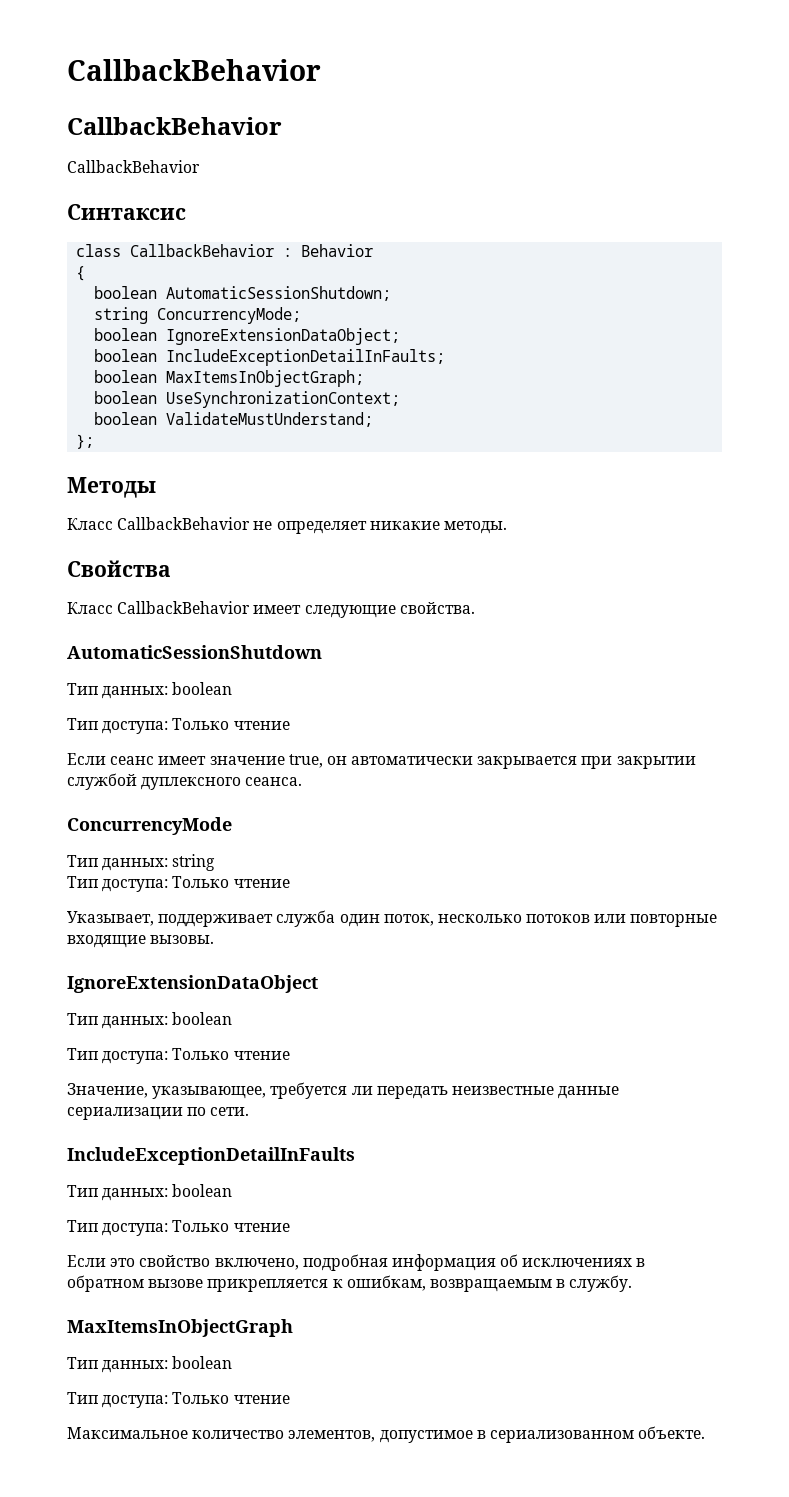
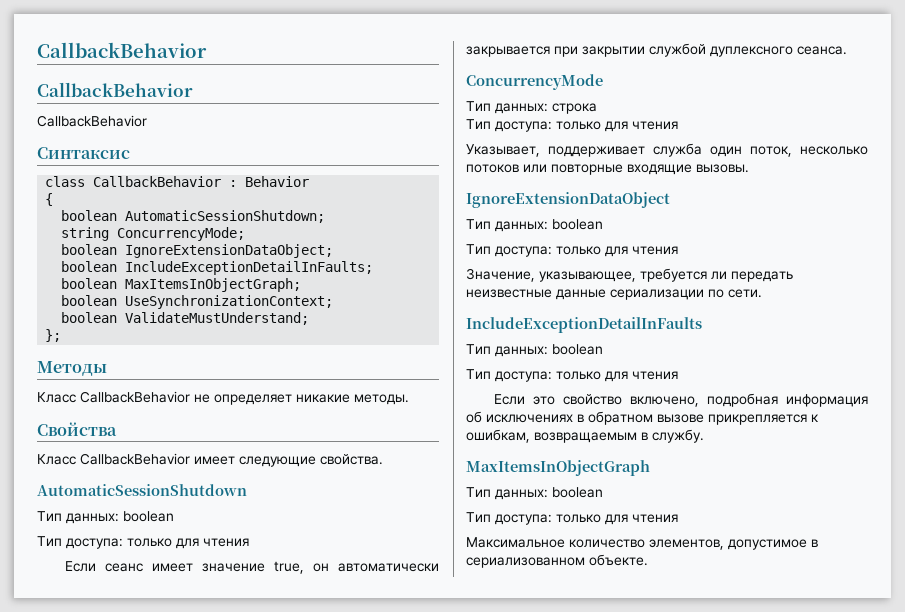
[172,718,290,730] Только чтение -> [127,538,249,549] только для чтения
[172,854,216,871] [67,876,290,892] string // Тип доступа: Только чтение -> [552,103,597,114] [466,119,678,132] строка // Тип доступа: только для чтения
[172,1048,290,1060] Только чтение -> [556,246,678,257] только для чтения
[172,1220,290,1232] Только чтение -> [556,371,678,382] только для чтения
[172,1392,290,1404] Только чтение -> [556,514,678,525] только для чтения

